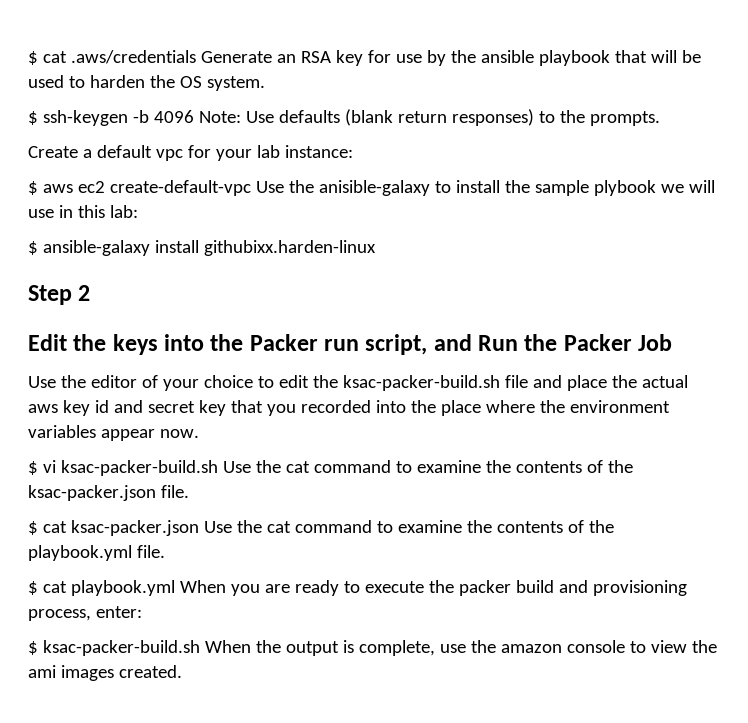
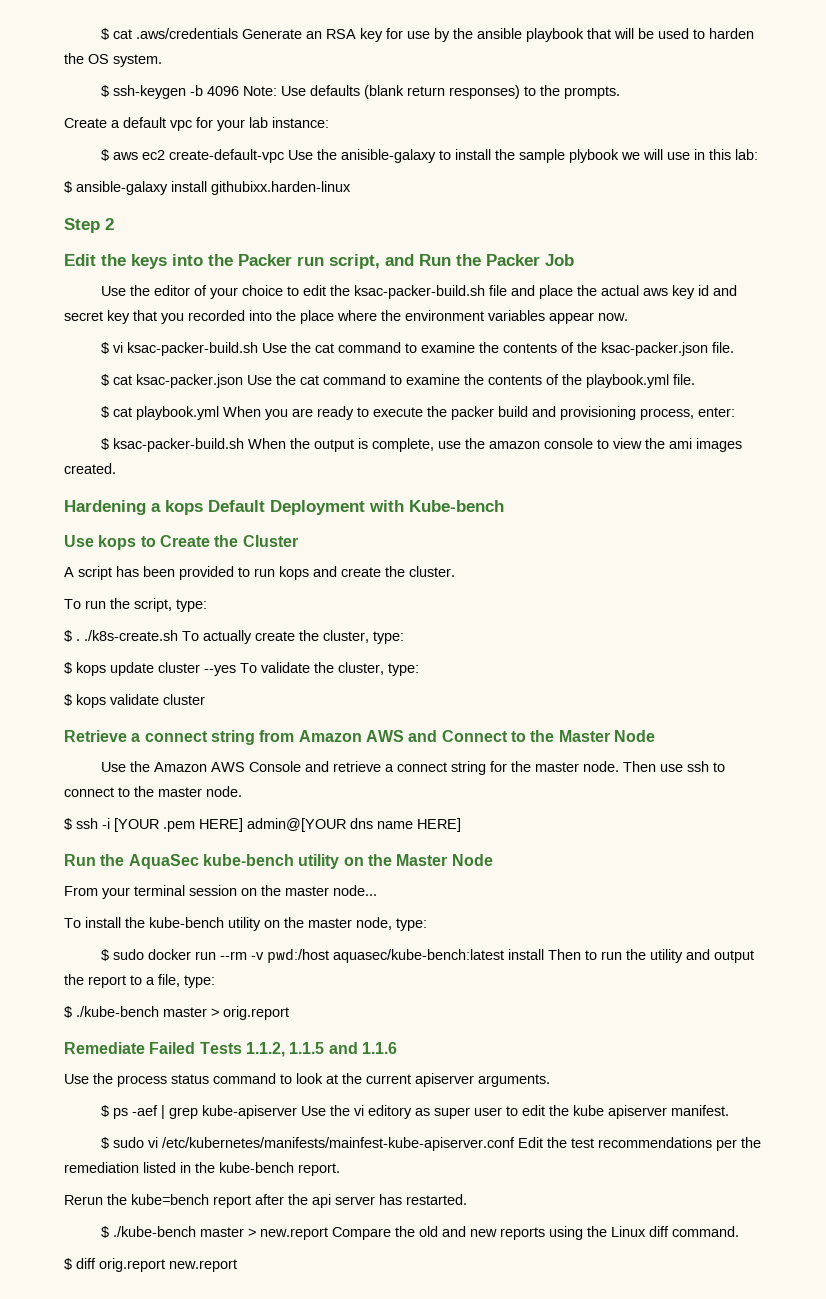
(182, 671) none -> [64,500,504,515] [64,535,298,550] [64,566,455,580] [64,598,207,612] [64,630,404,644] [64,662,419,676] [64,694,205,708] [64,730,655,745] [101,761,726,775] [64,786,242,797] [64,818,461,832] [64,854,493,869] [64,885,377,899] [64,917,427,931] [101,948,755,963] [64,974,215,988] [64,1006,289,1020] [64,1042,397,1057] [64,1073,550,1087] [101,1105,730,1119] [101,1137,762,1151] [64,1162,340,1176] [64,1194,467,1208] [101,1226,740,1240] [64,1258,237,1272] // Hardening a kops Default Deployment with Kube-bench // Use kops to Create the Cluster // A script has been provided to run kops and create the cluster. // To run the script, type: // $ . ./k8s-create.sh To actually create the cluster, type: // $ kops update cluster --yes To validate the cluster, type: // $ kops validate cluster // Retrieve a connect string from Amazon AWS and Connect to the Master Node // Use the Amazon AWS Console and retrieve a connect string for the master node. Then use ssh to connect to the master node. // $ ssh -i [YOUR .pem HERE] admin@[YOUR dns name HERE] // Run the AquaSec kube-bench utility on the Master Node // From your terminal session on the master node... // To install the kube-bench utility on the master node, type: // $ sudo docker run --rm -v pwd:/host aquasec/kube-bench:latest install Then to run the utility and output the report to a file, type: // $ ./kube-bench master > orig.report // Remediate Failed Tests 1.1.2, 1.1.5 and 1.1.6 // Use the process status command to look at the current apiserver arguments. // $ ps -aef | grep kube-apiserver Use the vi editory as super user to edit the kube apiserver manifest. // $ sudo vi /etc/kubernetes/manifests/mainfest-kube-apiserver.conf Edit the test recommendations per the remediation listed in the kube-bench report. // Rerun the kube=bench report after the api server has restarted. // $ ./kube-bench master > new.report Compare the old and new reports using the Linux diff command. // $ diff orig.report new.report

